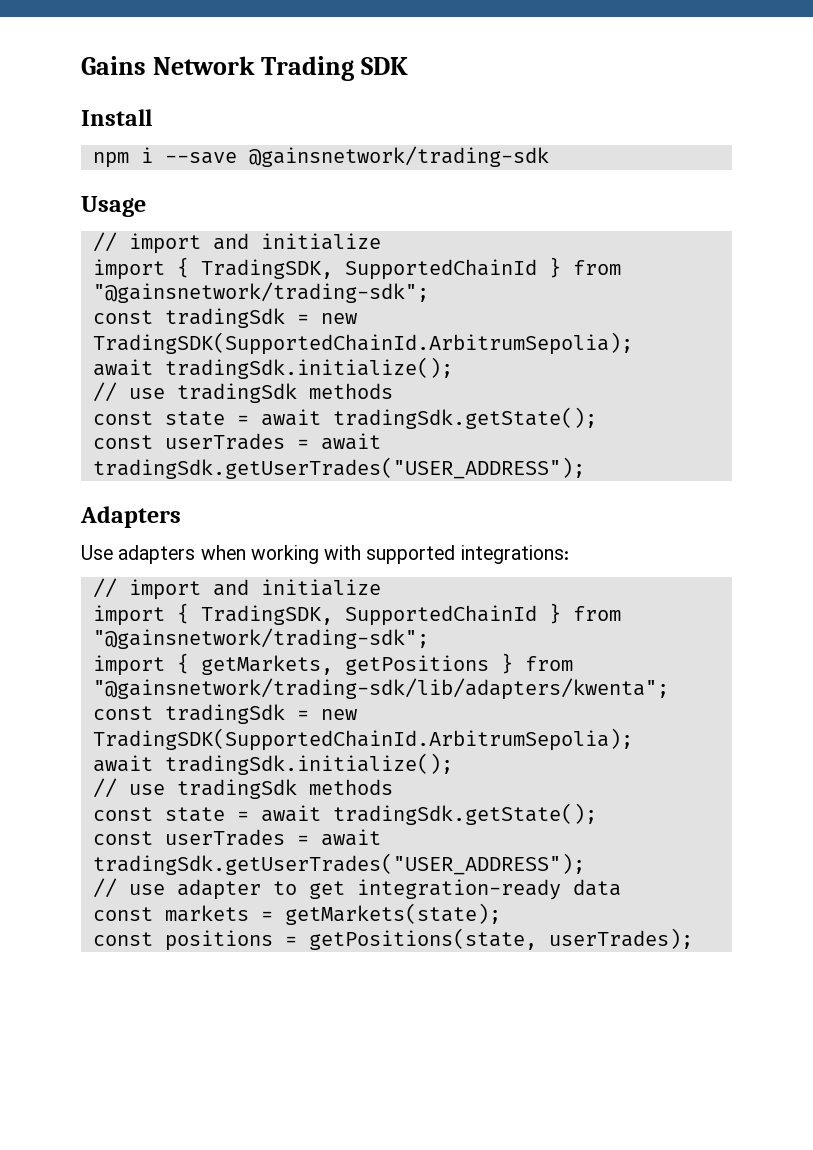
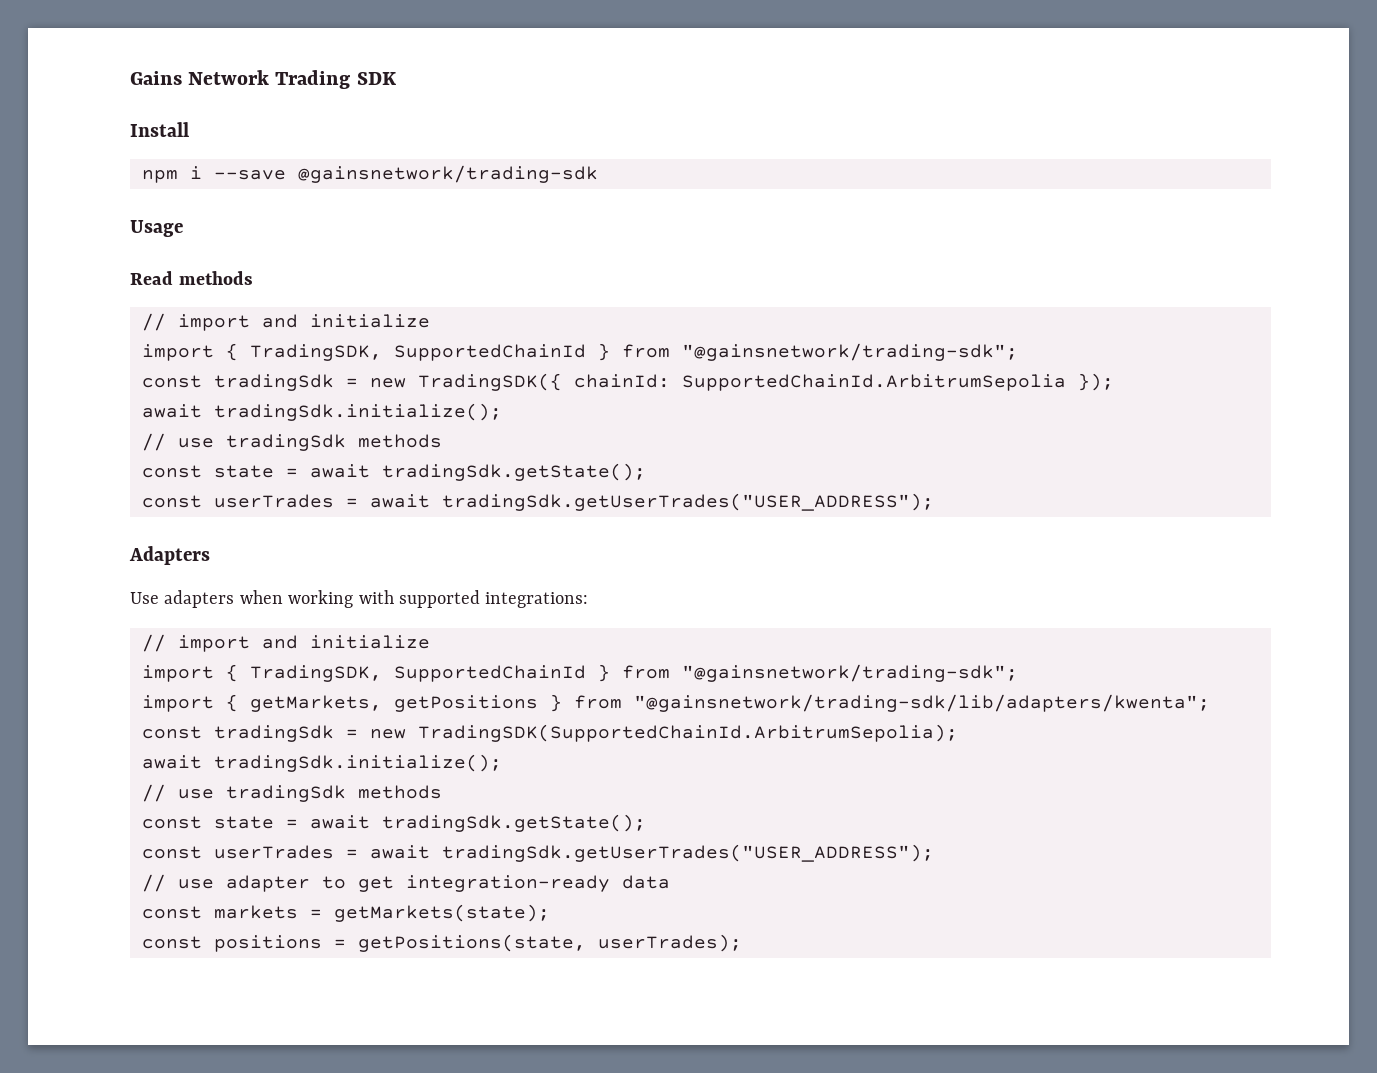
(146, 206) none -> [130,271,253,285] // Read methods
[92,332,633,355] TradingSDK(SupportedChainId.ArbitrumSepolia); -> [418,373,1114,391] TradingSDK({ chainId: SupportedChainId.ArbitrumSepolia });

